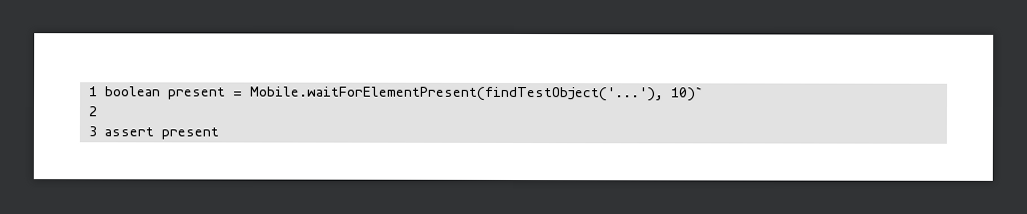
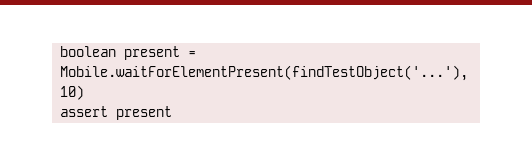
[88,86,98,97] 1 -> (59, 51) none
[670,86,704,102] [87,106,98,117] [87,126,97,137] 10)` // 2 // 3 -> [59,85,84,100] 10) //

